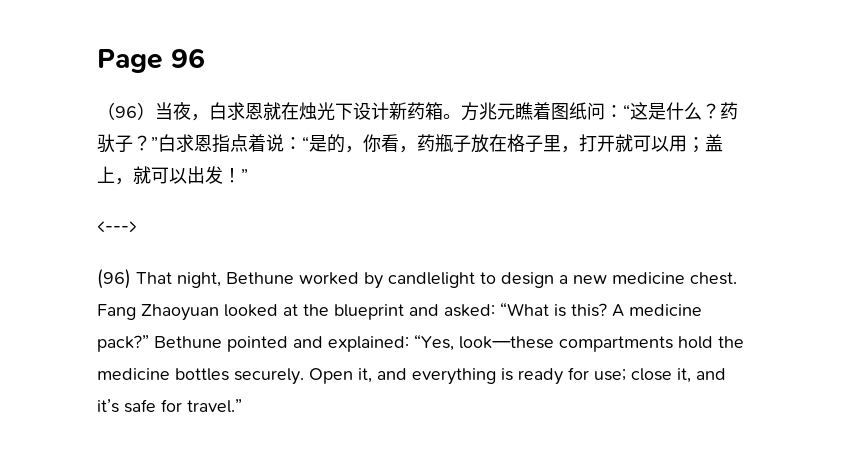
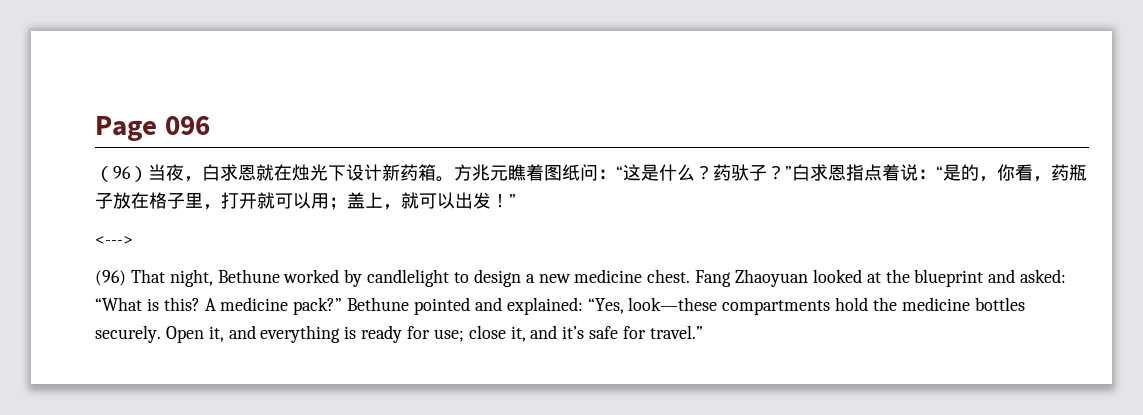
[171,48,205,68] 96 -> [164,116,210,135] 096

